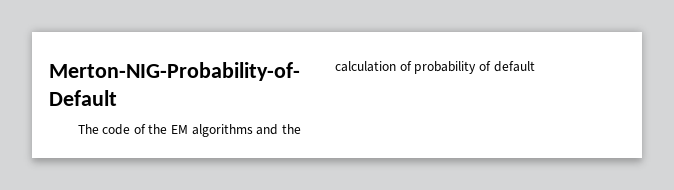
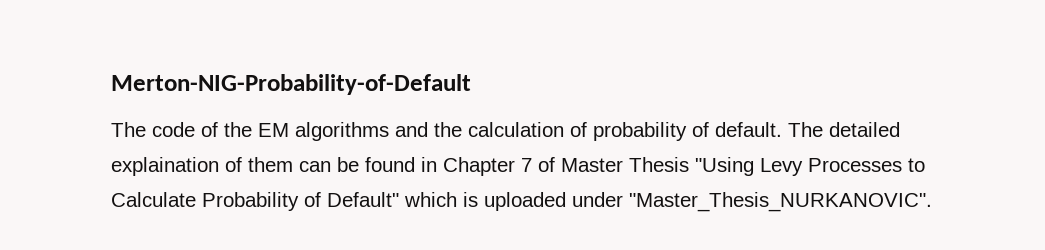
[493,61,535,72] default -> [715,122,900,137] [111,157,925,176] [111,192,932,212] default. The detailed explaination of them can be found in Chapter 7 of Master Thesis "Using Levy Processes to Calculate Probability of Default" which is uploaded under "Master_Thesis_NURKANOVIC".

